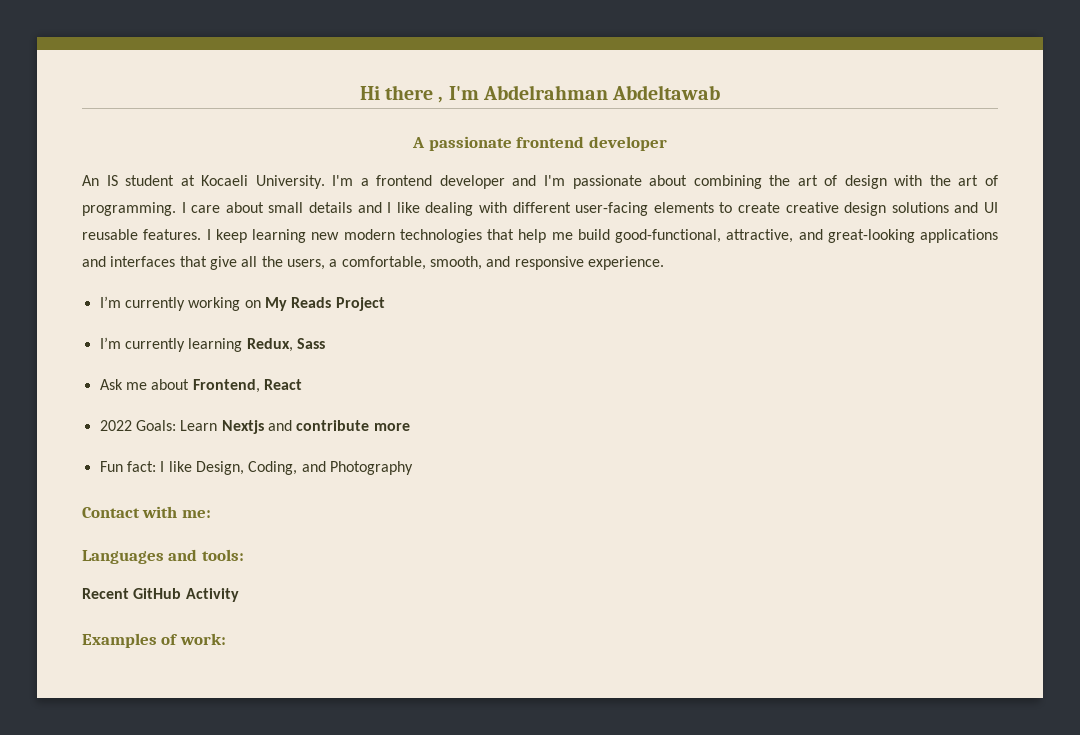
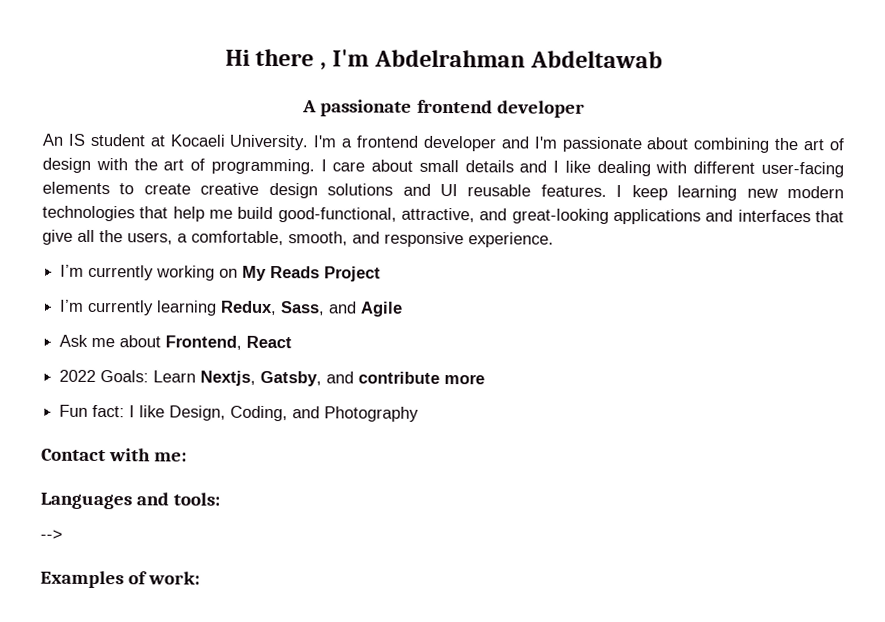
[296,338,325,349] Sass -> [280,301,404,317] Sass, and Agile
[221,420,264,434] Nextjs -> [200,370,323,387] Nextjs, Gatsby,
[82,588,239,602] Recent GitHub Activity -> [40,529,63,540] -->

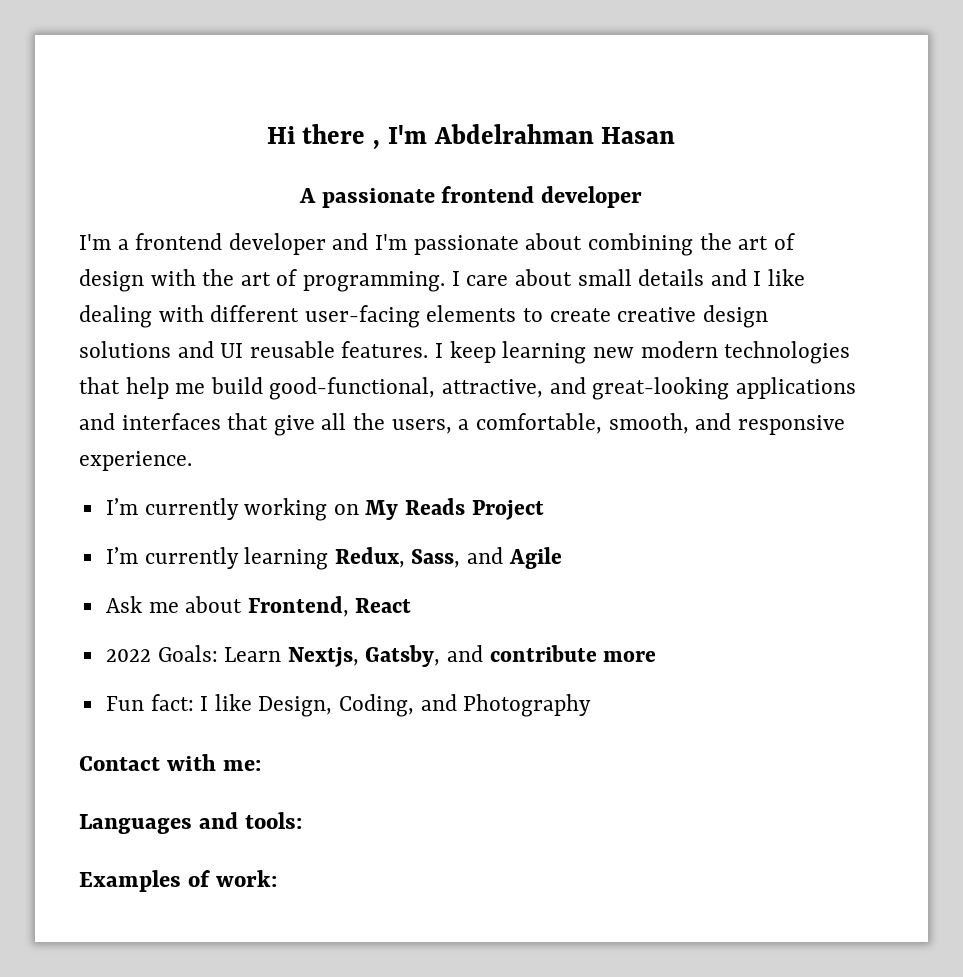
[529,50,663,69] Abdeltawab -> [601,127,676,144] Hasan
[42,133,310,151] An IS student at Kocaeli University. -> (643, 197) none
[40,529,63,540] // --> -> (302, 820) none

